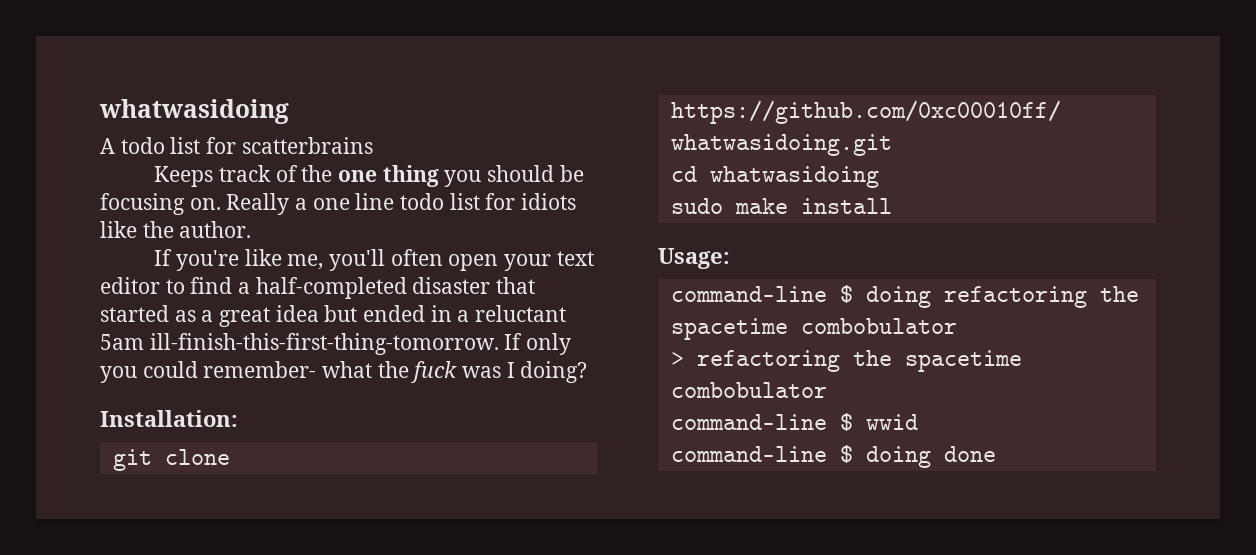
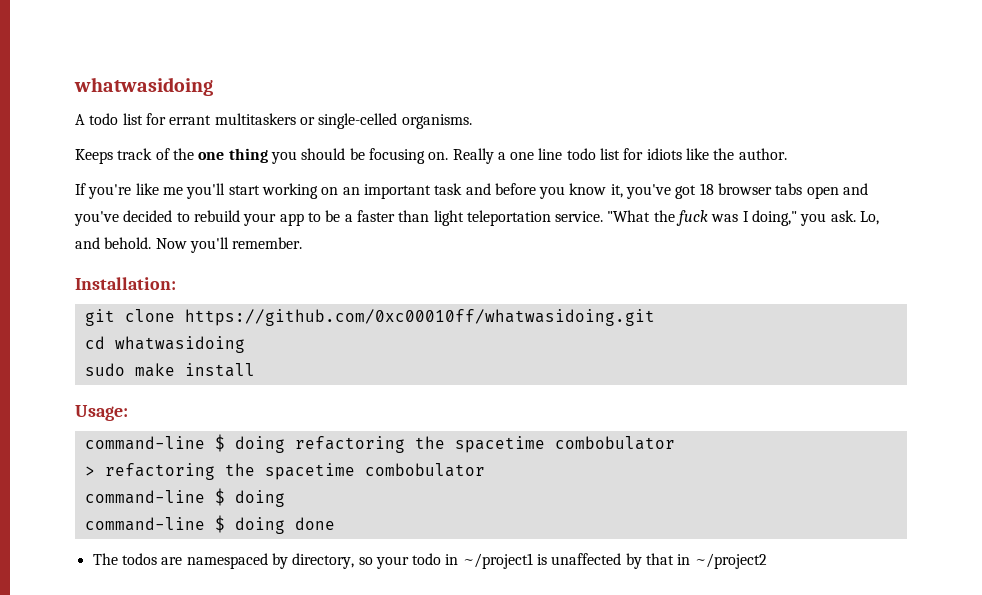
[241,137,373,154] scatterbrains -> [169,113,472,129] errant multitaskers or single-celled organisms.
[287,249,594,271] [100,277,536,299] [100,305,567,327] [100,333,572,355] [100,361,588,383] me, you'll often open your text editor to find a half-completed disaster that started as a great idea but ended in a reluctant 5am ill-finish-this-first-thing-tomorrow. If only you could remember- what the fuck was I doing? -> [162,183,869,199] [74,210,880,226] [75,237,303,253] me you'll start working on an important task and before you know it, you've got 18 browser tabs open and you've decided to rebuild your app to be a faster than light teleportation service. "What the fuck was I doing," you ask. Lo, and behold. Now you'll remember.
[865,414,918,430] wwid -> [234,490,285,507] doing
(996, 454) none -> [92,553,767,569] // The todos are namespaced by directory, so your todo in ~/project1 is unaffected by that in ~/project2

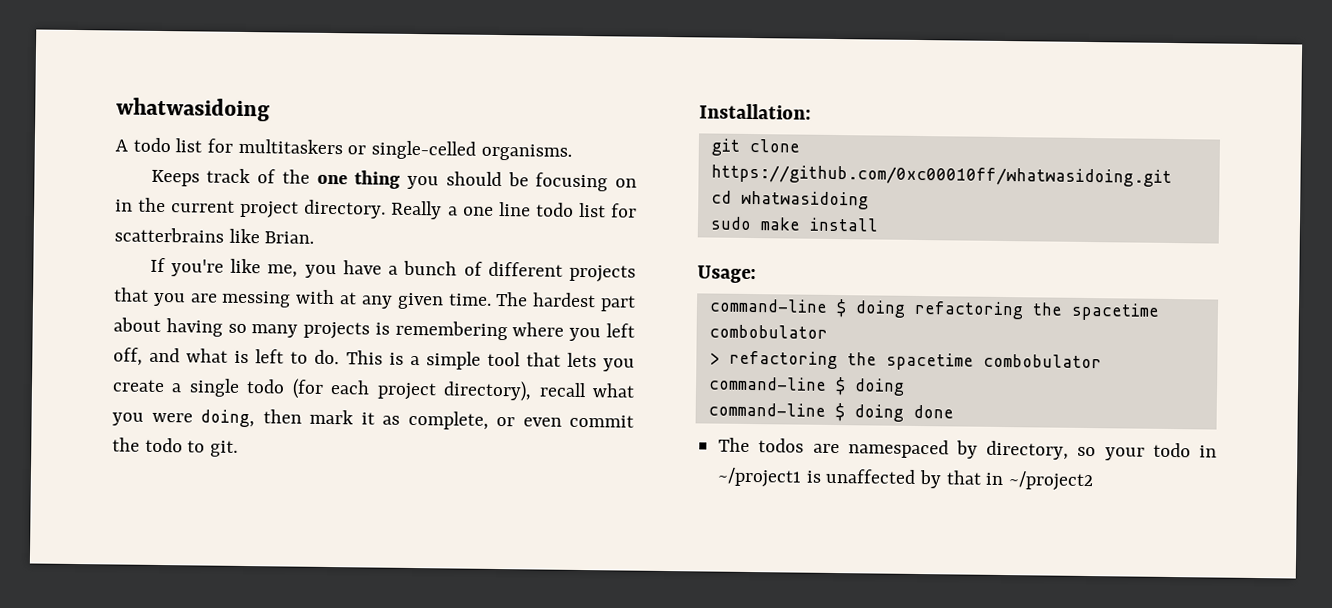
[169,115,212,125] errant -> (234, 145) none
[428,152,449,160] on. -> [615,178,637,188] [115,197,387,219] on in the current project directory.
[646,148,787,160] idiots like the author. -> [114,227,315,244] scatterbrains like Brian.
[162,183,869,199] [74,210,880,226] [75,237,303,253] me you'll start working on an important task and before you know it, you've got 18 browser tabs open and you've decided to rebuild your app to be a faster than light teleportation service. "What the fuck was I doing," you ask. Lo, and behold. Now you'll remember. -> [267,260,636,283] [113,287,636,312] [113,317,635,342] [113,347,635,372] [112,378,635,402] [112,409,634,430] [112,437,239,457] me, you have a bunch of different projects that you are messing with at any given time. The hardest part about having so many projects is remembering where you left off, and what is left to do. This is a simple tool that lets you create a single todo (for each project directory), recall what you were doing, then mark it as complete, or even commit the todo to git.

